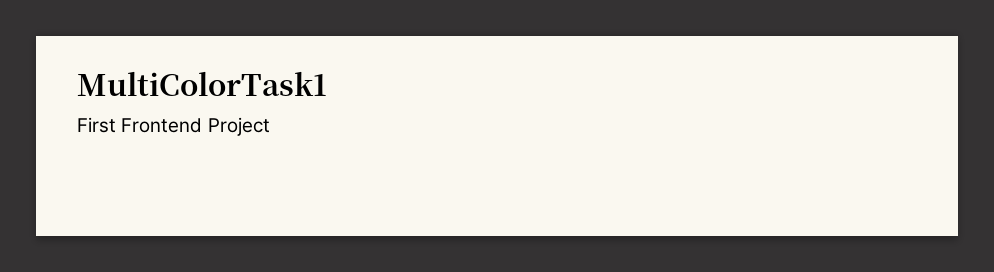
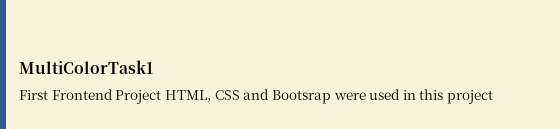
(270, 126) none -> [164,89,494,104] HTML, CSS and Bootsrap were used in this project

